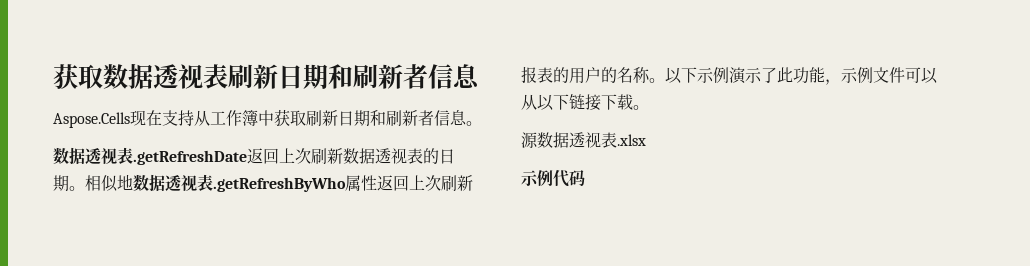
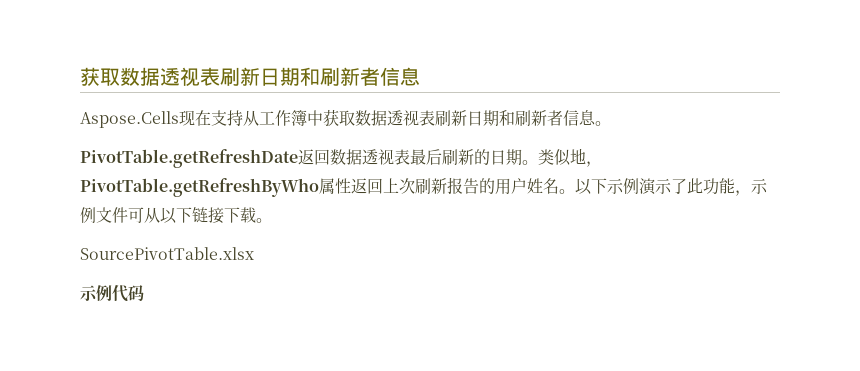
(306, 118) none -> [355,110,435,126] 数据透视表
[53,147,455,165] [53,174,346,192] 数据透视表.getRefreshDate返回上次刷新数据透视表的日期。相似地数据透视表.getRefreshByWho -> [80,148,602,168] [80,178,319,197] PivotTable.getRefreshDate返回数据透视表最后刷新的日期。类似地，PivotTable.getRefreshByWho
[537,67,650,84] 表的用户的名称 -> [463,178,559,195] 告的用户姓名
[921,67,938,84] 以 -> (144, 215) none
[521,132,646,148] 源数据透视表.xlsx -> [80,247,254,260] SourcePivotTable.xlsx

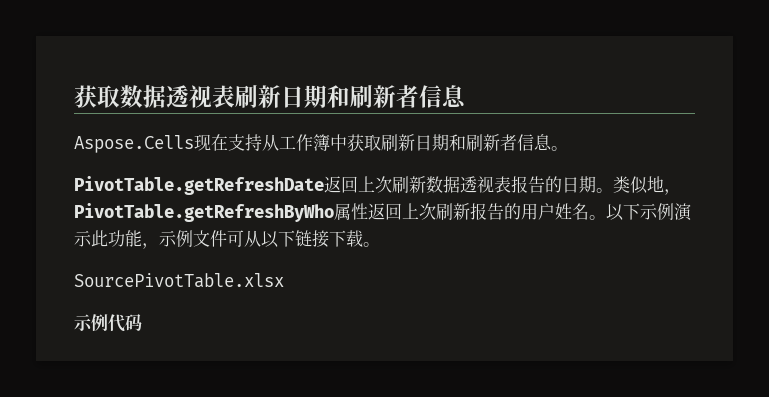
[355,110,435,126] 数据透视表 -> (381, 142) none
[330,149,474,165] 数据透视表最后刷新 -> [358,176,545,193] 上次刷新数据透视表报告
[671,178,687,194] 了 -> (92, 238) none

